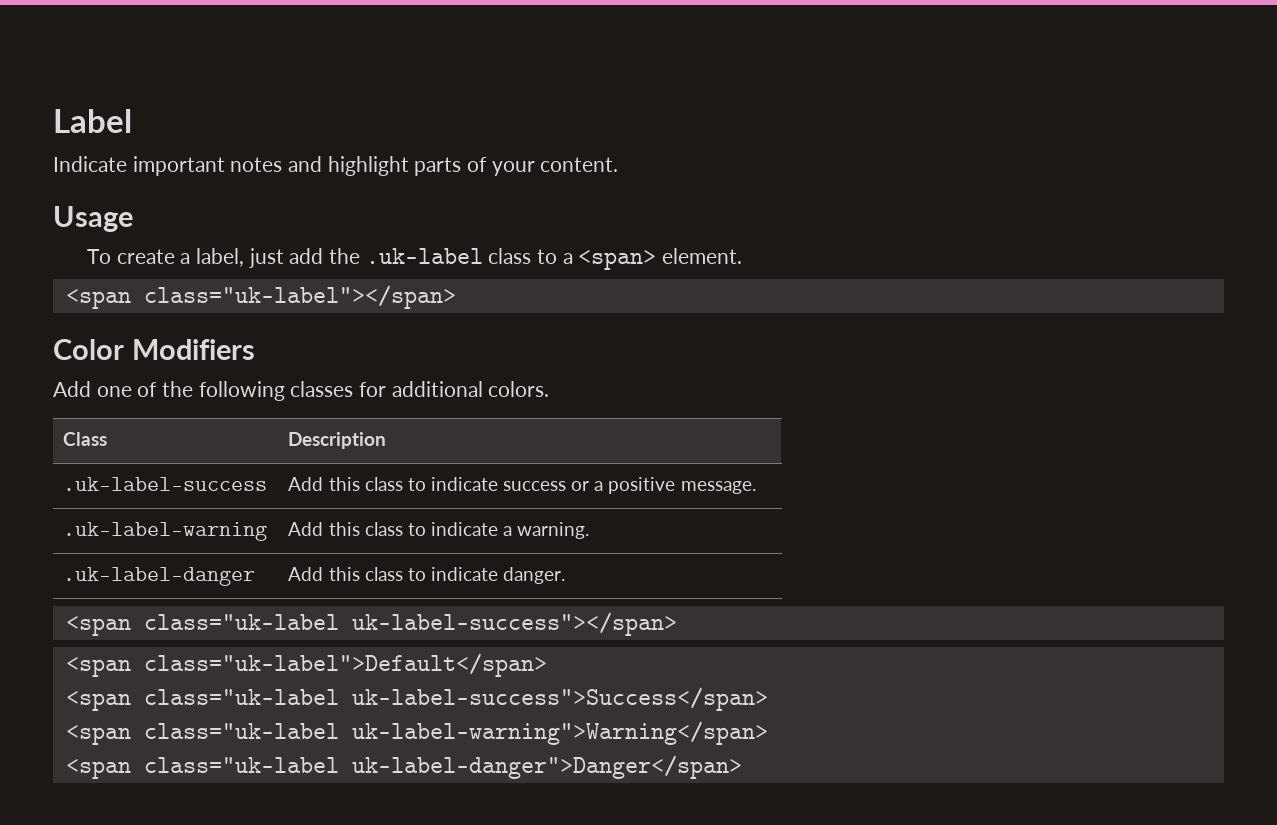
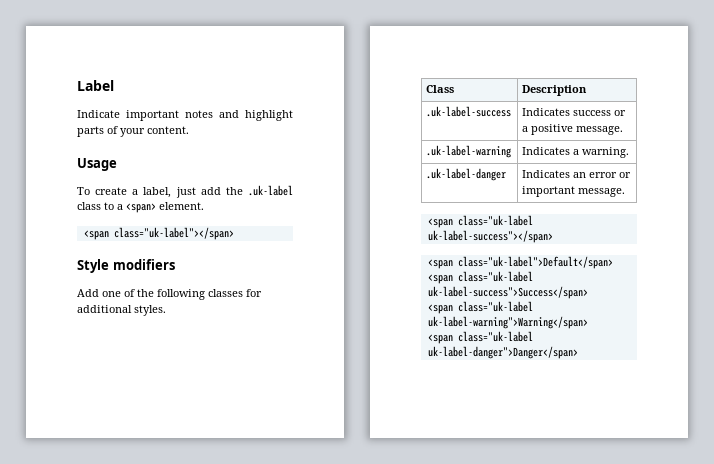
[53,339,255,360] Color Modifiers -> [77,259,175,273] Style modifiers
[488,381,550,397] colors. -> [134,305,166,316] styles.
[288,477,498,491] Add this class to indicate -> [522,108,571,116] Indicates
[288,522,590,539] [63,567,256,586] [288,567,566,584] Add this class to indicate a warning. // .uk-label-danger | Add this class to indicate danger. -> [522,147,630,158] [426,168,507,181] [522,170,632,178] [522,186,626,197] Indicates a warning. // .uk-label-danger | Indicates an error or important message.

